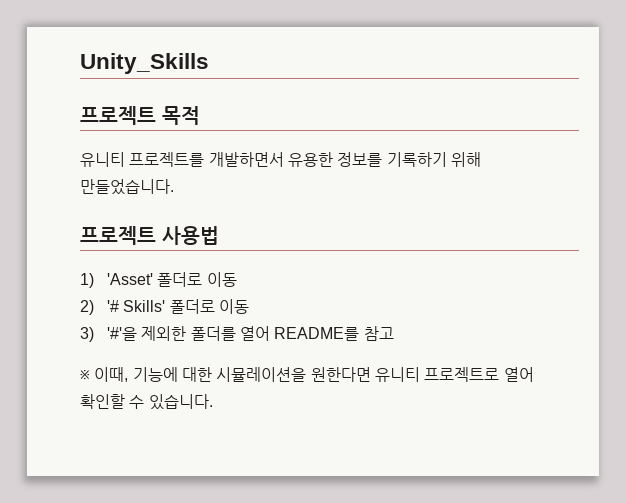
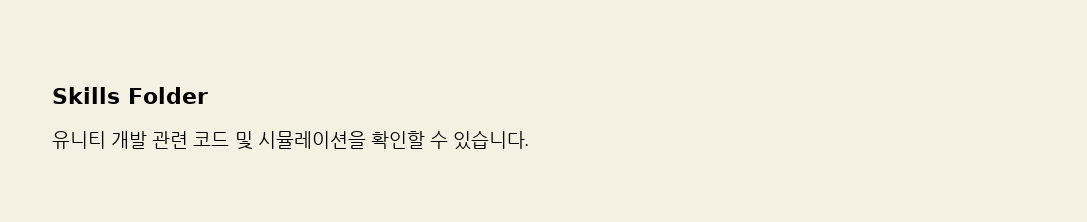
[80,53,209,74] [80,106,200,125] [80,152,481,167] [80,179,174,195] [80,226,219,245] [80,272,237,288] [80,299,249,315] [80,326,394,342] [80,367,534,382] Unity_Skills // 프로젝트 목적 // 유니티 프로젝트를 개발하면서 유용한 정보를 기록하기 위해 만들었습니다. // 프로젝트 사용법 // 1) 'Asset' 폴더로 이동 // 2) '# Skills' 폴더로 이동 // 3) '#'을 제외한 폴더를 열어 README를 참고 // ※ 이때, 기능에 대한 시뮬레이션을 원한다면 유니티 프로젝트로 열어 -> [52,87,208,104] [52,131,366,150] Skills Folder // 유니티 개발 관련 코드 및 시뮬레이션을

